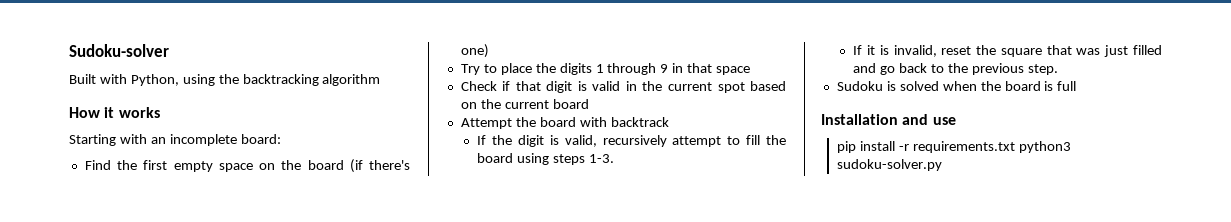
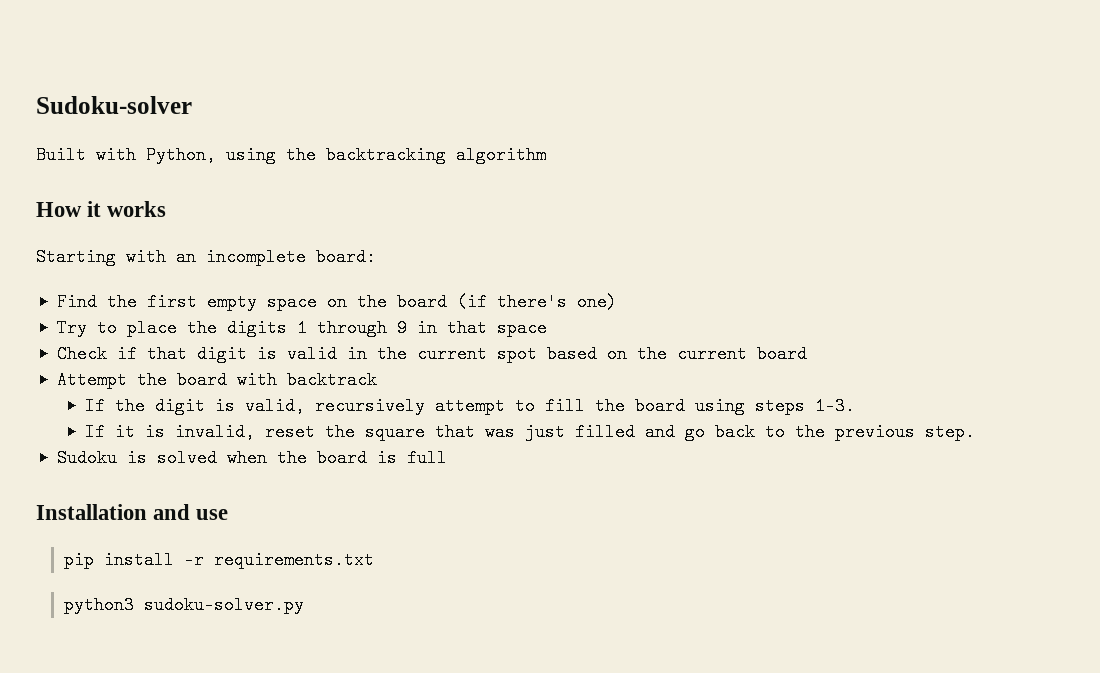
(1016, 147) none -> (375, 560) //

